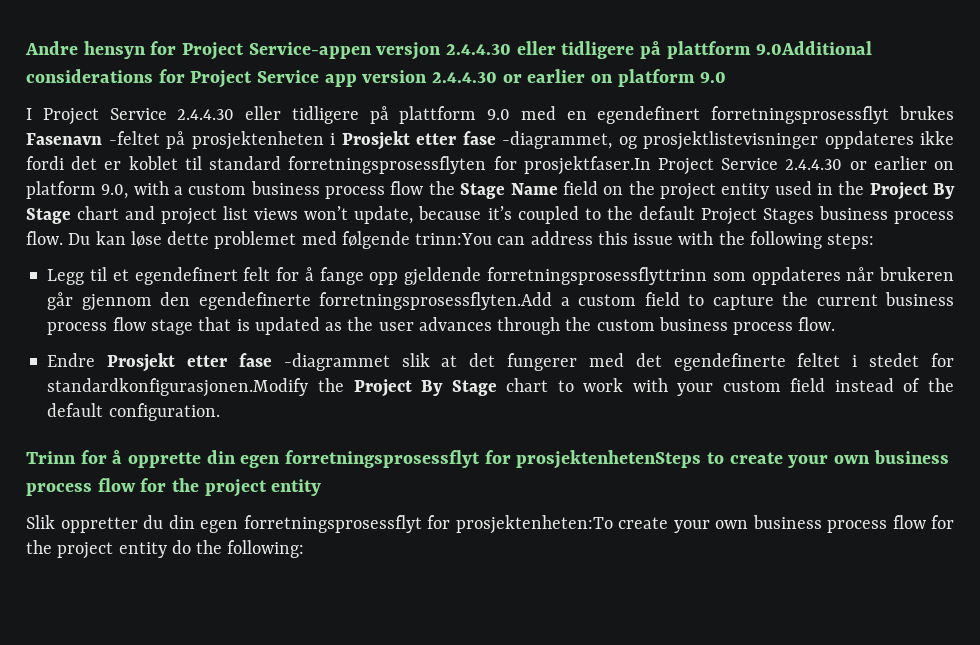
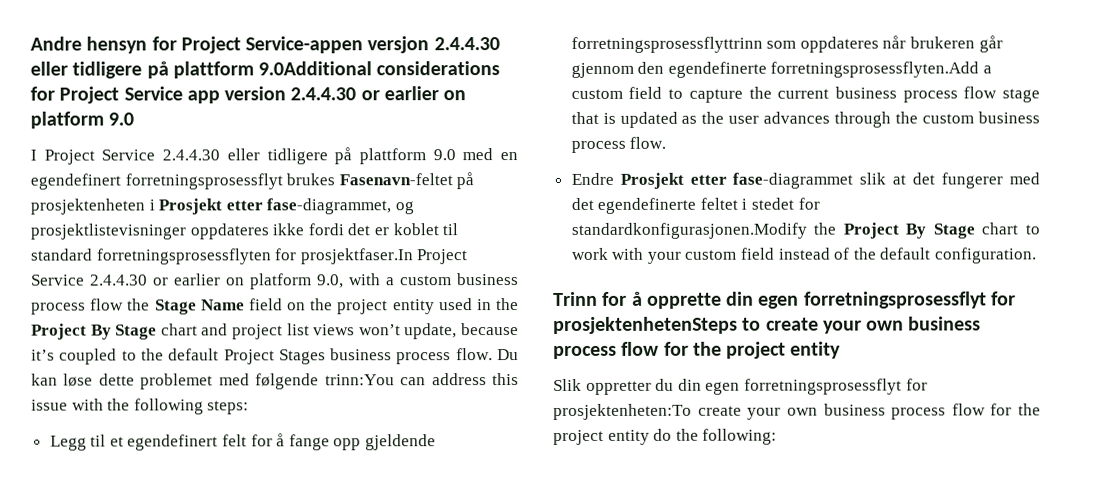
[26,131,160,145] Fasenavn -feltet -> [338,173,453,186] Fasenavn-feltet
[462,131,612,149] fase -diagrammet, -> [266,198,392,215] fase-diagrammet,
[238,353,390,371] fase -diagrammet -> [732,172,854,189] fase-diagrammet

